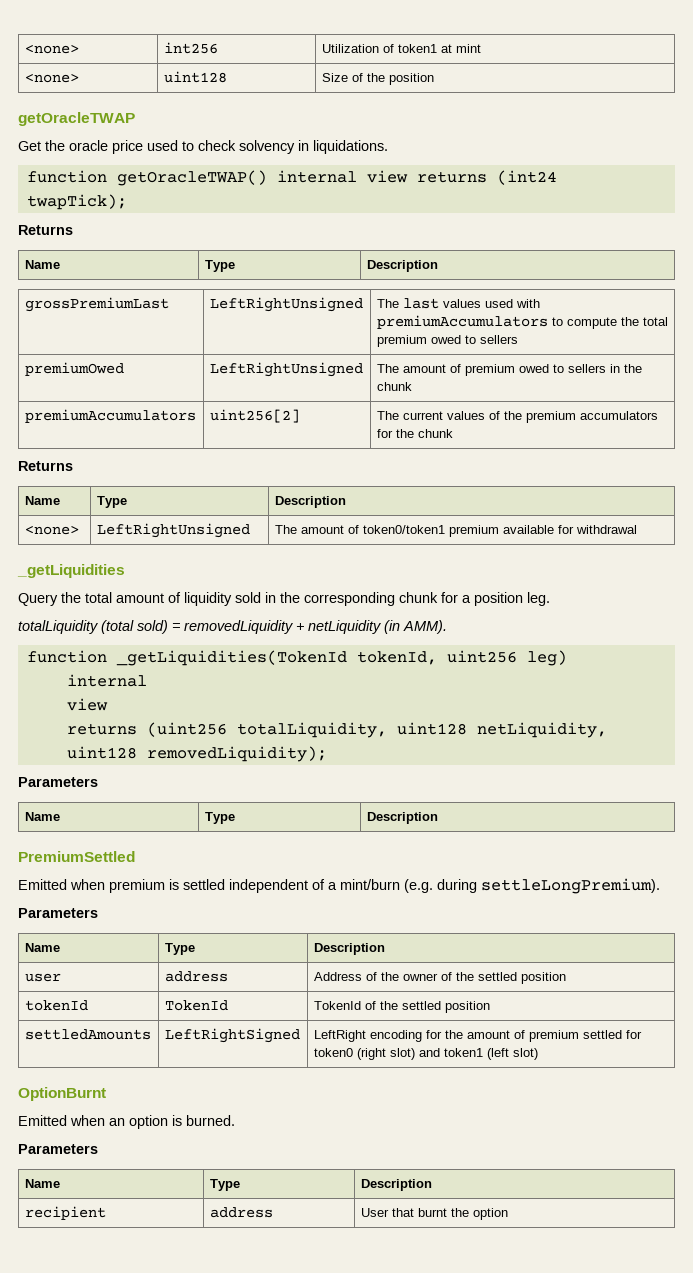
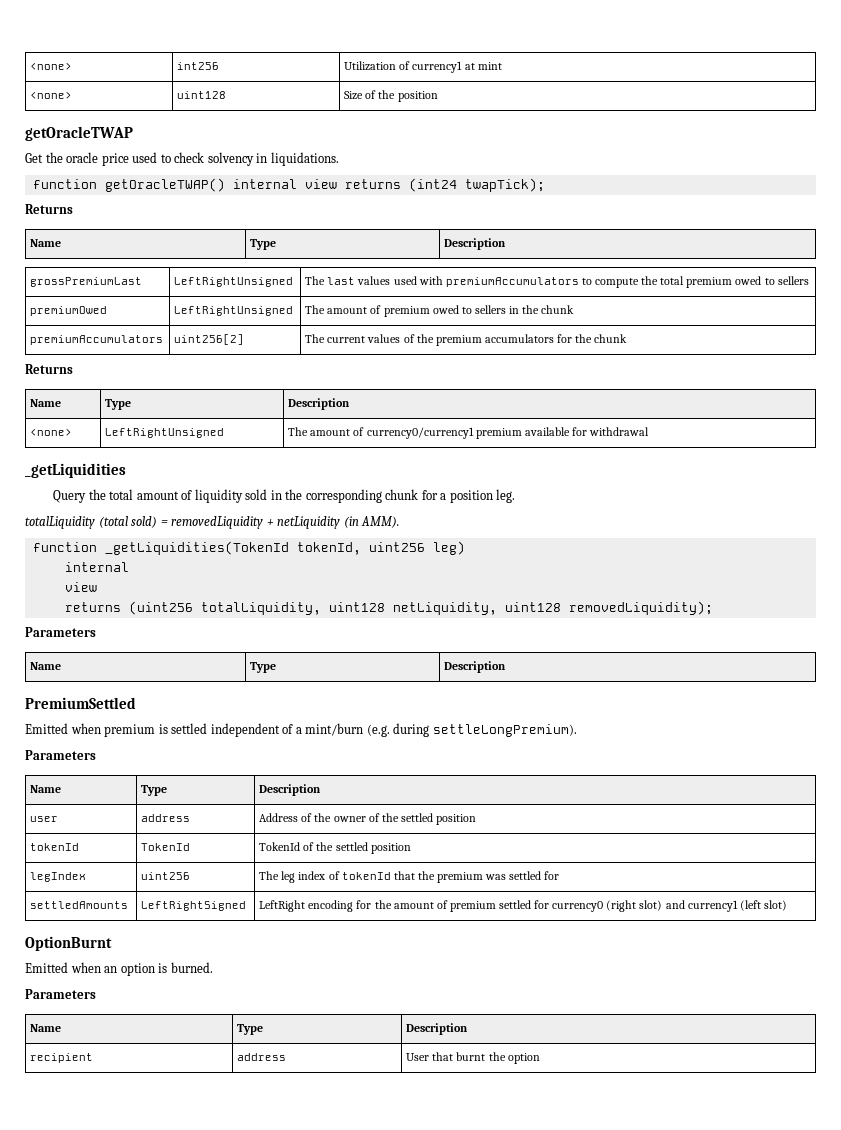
[397,44,437,53] token1 -> [412,61,463,73] currency1
[362,525,445,534] token0/token1 -> [366,427,474,439] currency0/currency1
(490, 1007) none -> [30,872,87,882] [141,872,191,880] [259,871,560,883] // legIndex | uint256 | The leg index of tokenId that the premium was settled for
[313,1048,353,1057] token0 -> [552,901,604,912] currency0
[443,1048,483,1057] token1 -> [687,900,738,912] currency1

